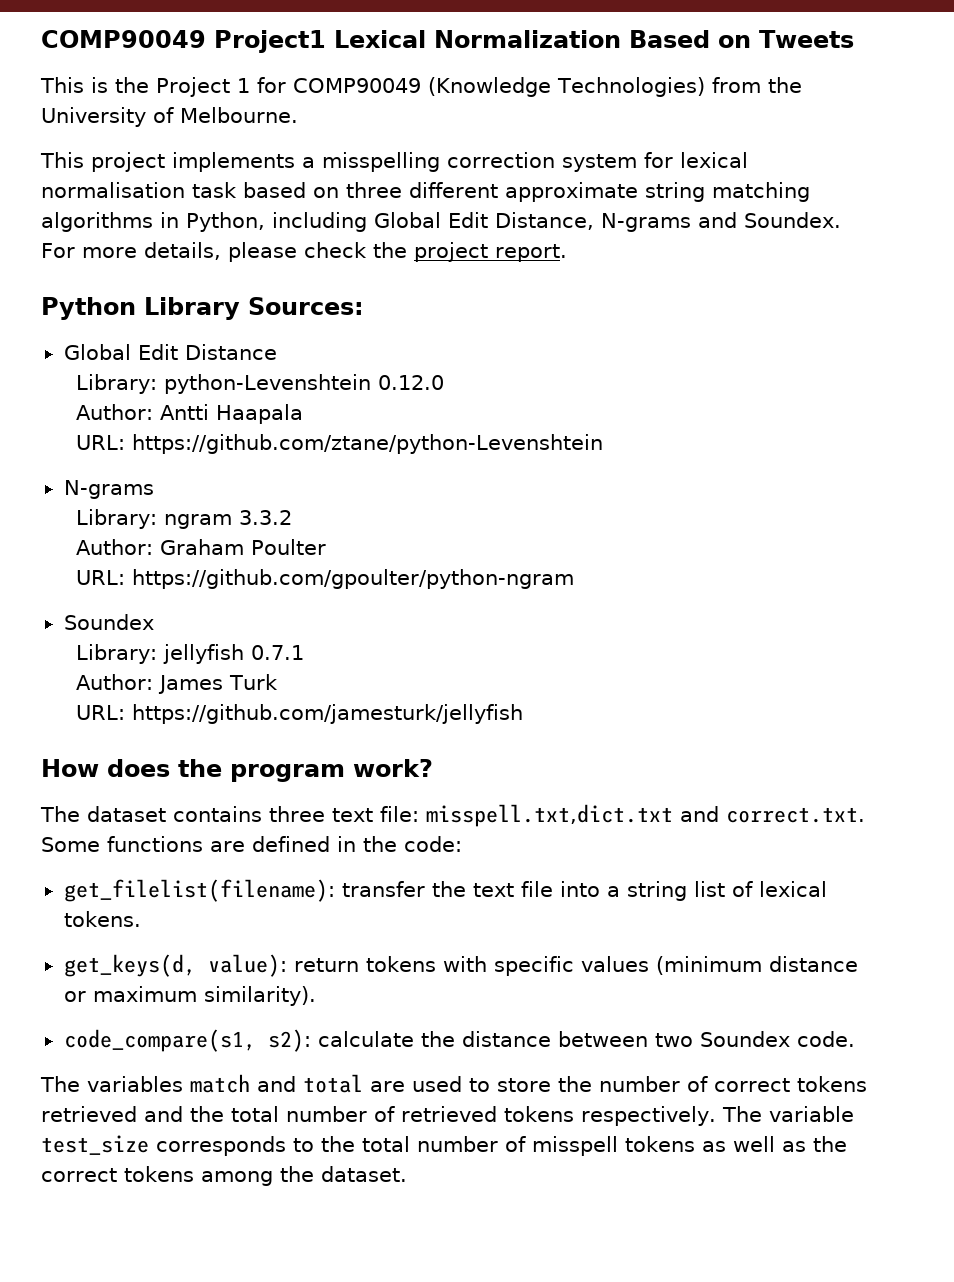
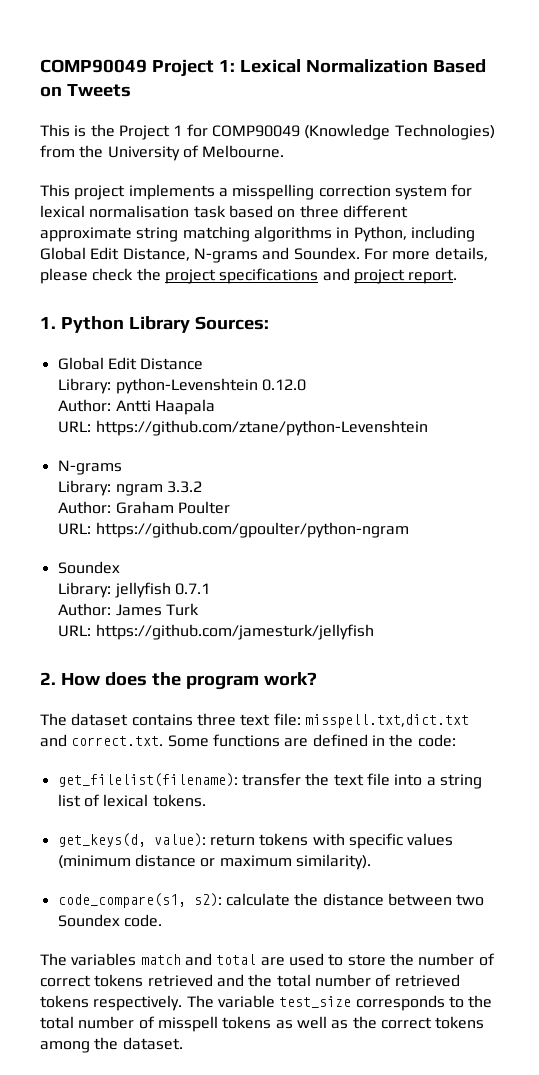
[41,30,326,53] COMP90049 Project1 -> [40,59,235,77] COMP90049 Project 1:
(488, 252) none -> [219,268,405,284] specifications and project
(567, 253) none -> [40,317,56,329] 1.
(523, 714) none -> [40,672,56,685] 2.

